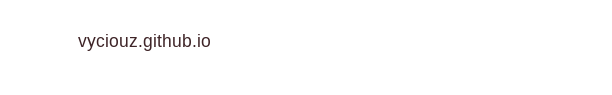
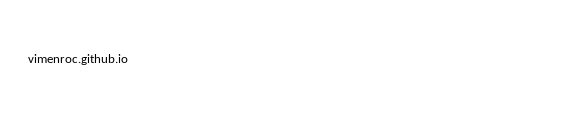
[78,34,211,51] vyciouz.github.io -> [28,54,128,65] vimenroc.github.io

